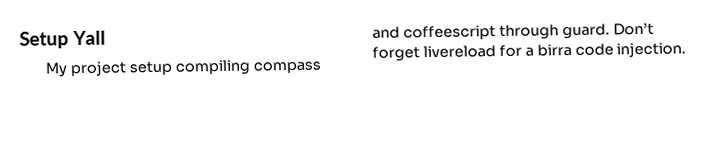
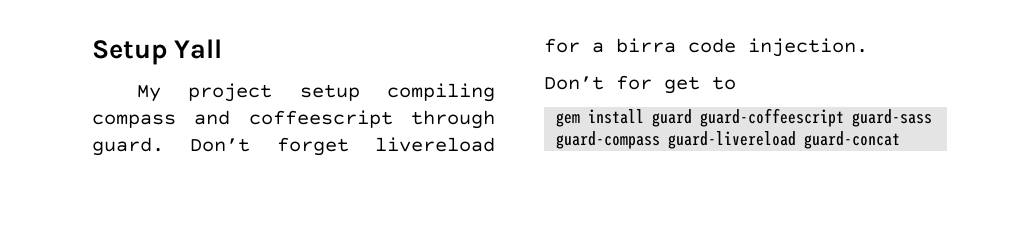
(687, 50) none -> [544,75,736,94] [556,108,933,127] [556,131,901,149] // Don’t for get to // gem install guard guard-coffeescript guard-sass guard-compass guard-livereload guard-concat

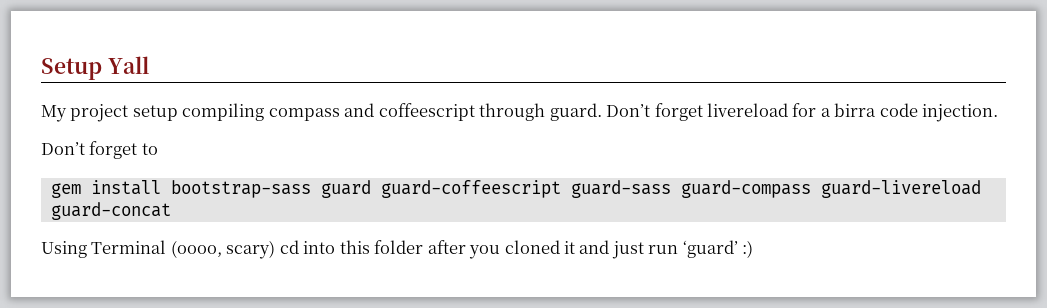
[616,75,700,94] for get -> [89,141,138,159] forget
(645, 116) none -> [170,180,311,198] bootstrap-sass
(901, 140) none -> [41,240,754,259] // Using Terminal (oooo, scary) cd into this folder after you cloned it and just run ‘guard’ :)

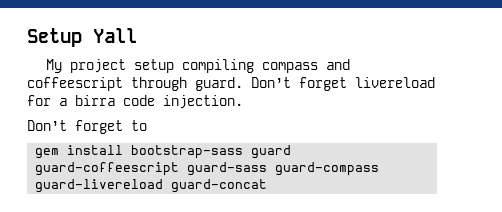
[41,240,754,259] // Using Terminal (oooo, scary) cd into this folder after you cloned it and just run ‘guard’ :) -> (268, 186) none

